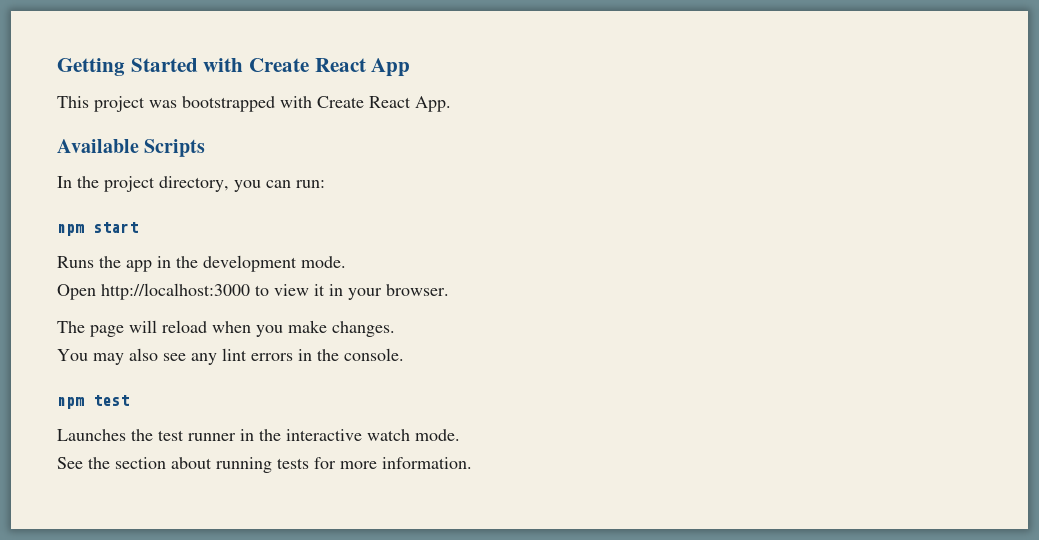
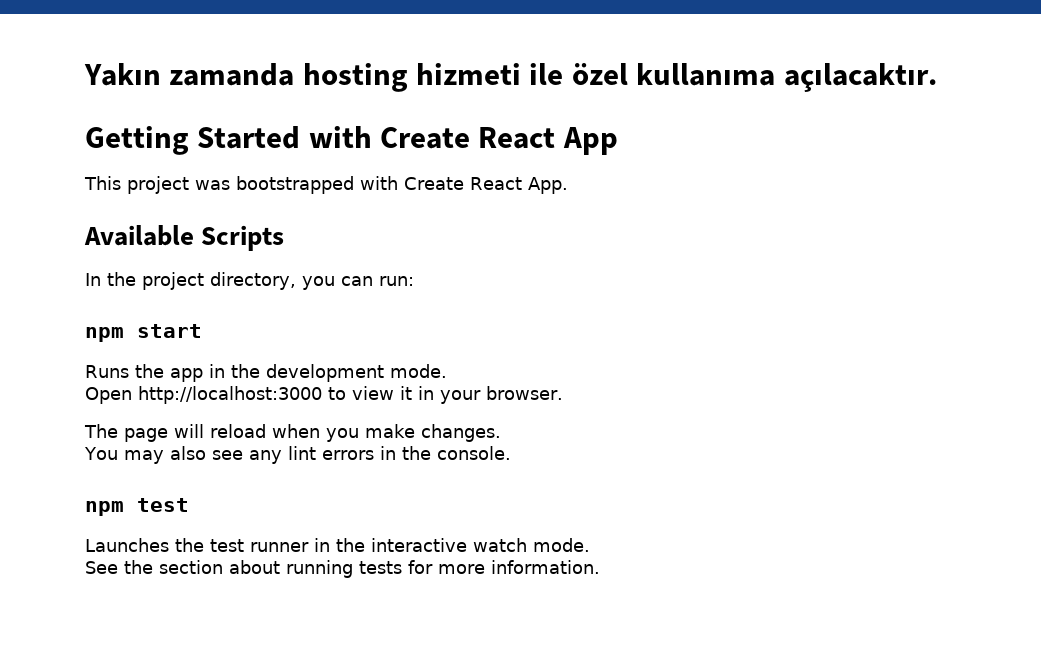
(57, 67) none -> [84,63,937,92] Yakın zamanda hosting hizmeti ile özel kullanıma açılacaktır. //

